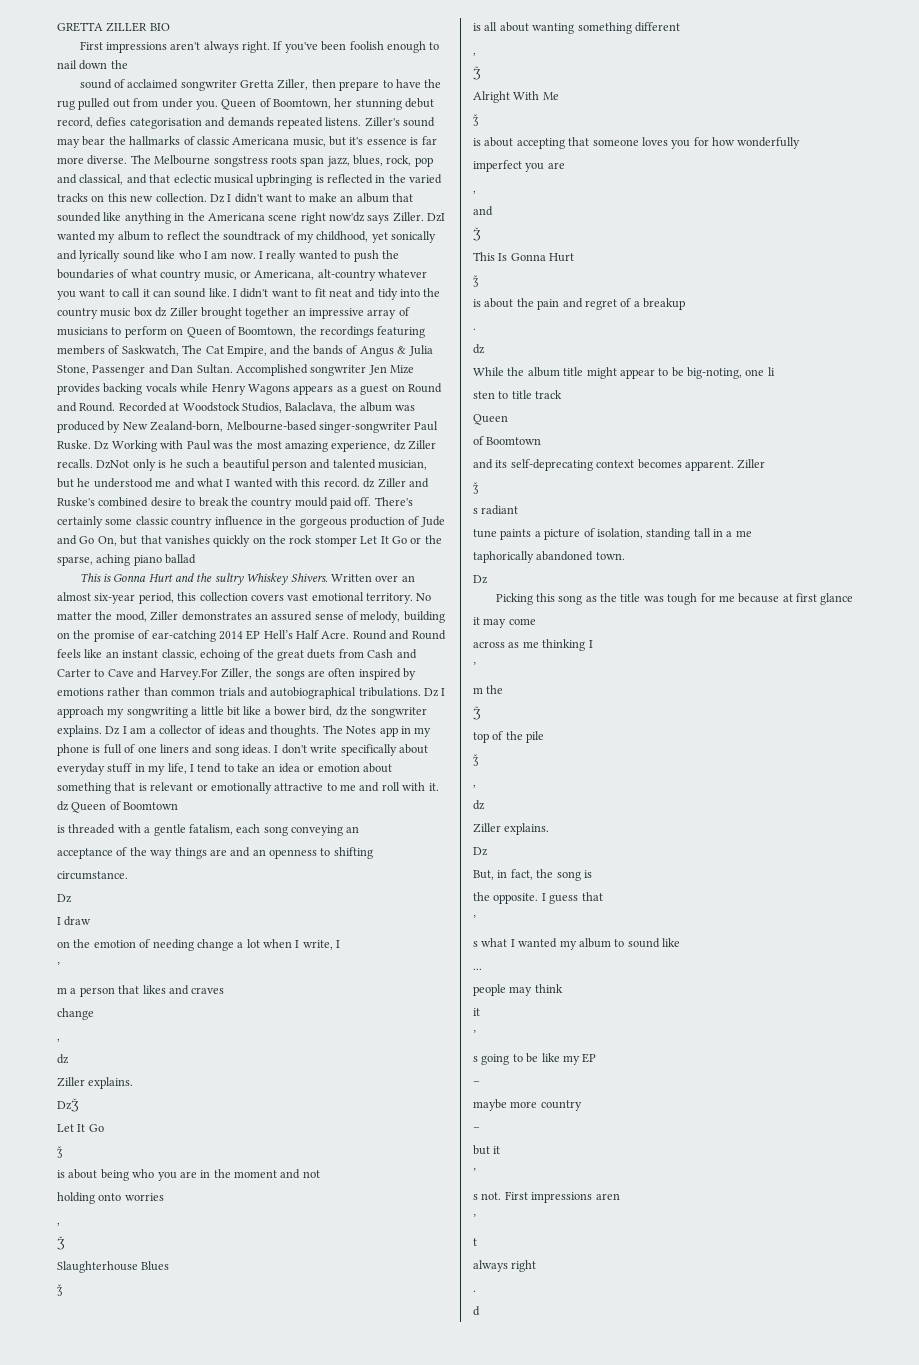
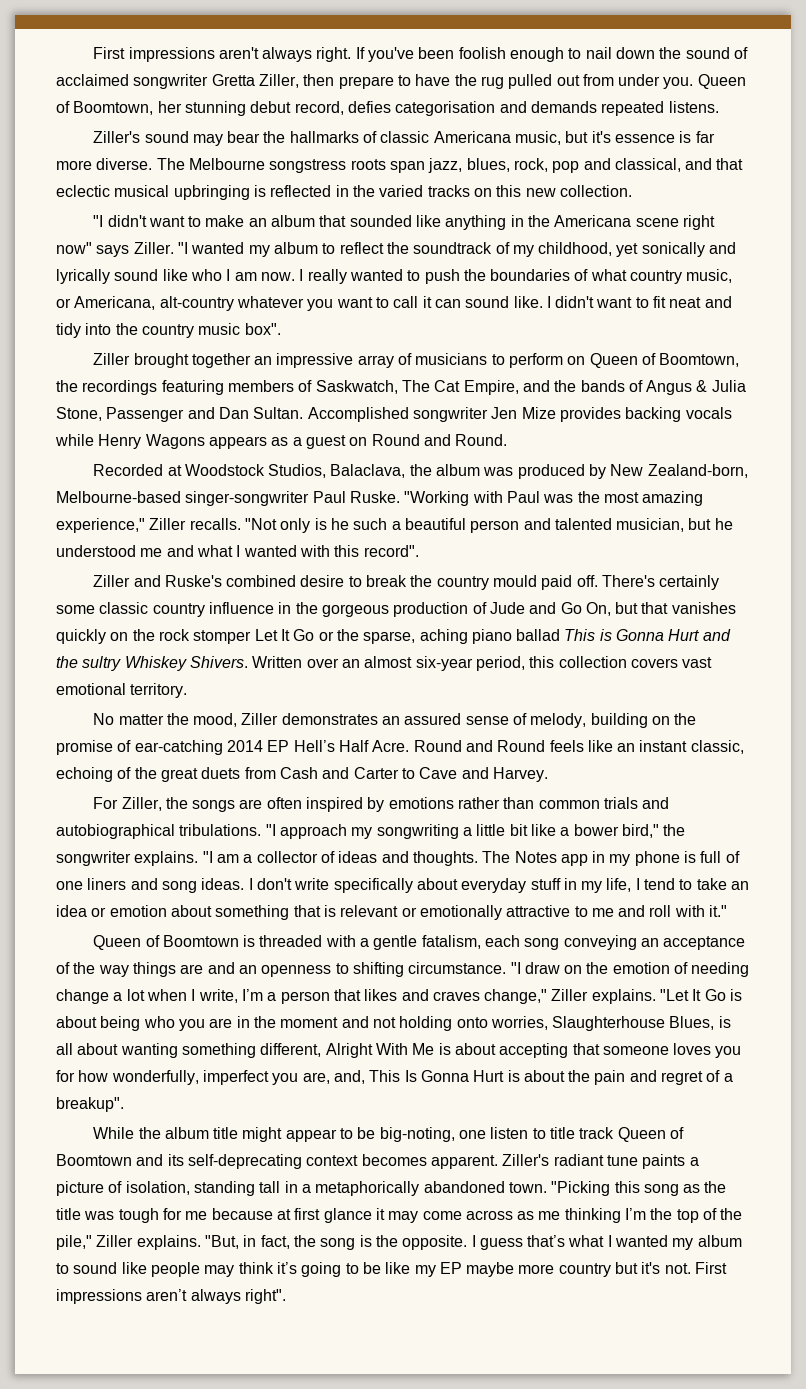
[57,22,170,32] GRETTA ZILLER BIO // -> (93, 53) none
(128, 64) // -> (682, 53) none
(362, 121) none -> (719, 107) //
[209,194,232,203] Dz I -> [93,215,104,227] // "I
[329,212,365,222] now'dz -> [56,242,92,254] now"
[427,213,446,222] DzI -> [177,242,188,254] "I
[133,307,168,317] box dz -> [244,323,281,335] box". //
(116, 407) none -> (508, 440) //
[94,440,157,452] Dz Working -> [404,491,470,506] "Working
[331,440,406,452] experience, dz -> [56,518,145,533] experience,"
[96,460,130,469] DzNot -> [244,518,277,530] "Not
[323,478,376,488] record. dz -> [363,545,419,557] record". //
(197, 559) // -> (561, 635) none
(413, 598) none -> (188, 690) //
[159,668,218,680] Harvey.For -> [492,767,548,782] [93,797,119,809] Harvey. // For
[424,688,446,697] Dz I -> [265,824,276,836] "I
[309,706,348,717] bird, dz -> [621,824,659,838] bird,"
[105,726,127,735] Dz I -> [202,851,213,863] "I
[428,783,439,791] [57,801,179,813] it. dz Queen of Boomtown // -> [709,905,728,917] [93,935,239,950] it." // Queen of Boomtown
(360, 829) // -> (660, 942) none
(373, 853) // -> (404, 969) none
[57,894,72,903] [57,917,61,925] // Dz // I -> [510,962,521,974] "I
(92, 921) // -> (560, 968) none
[336,940,341,948] [57,962,60,971] [57,987,67,994] I // ’ // m -> [241,989,263,1001] I’m
[57,1008,94,1020] [57,1038,60,1042] [57,1054,69,1064] [57,1077,134,1089] [57,1098,79,1112] [57,1124,104,1132] [57,1146,62,1158] // change // , // dz // Ziller explains. // DzǮ // Let It Go // ǯ // -> [484,989,726,1004] change," Ziller explains. "Let It Go
(320, 1174) // -> (396, 1022) none
[124,1193,164,1201] [57,1222,60,1226] [57,1236,65,1250] [57,1261,170,1273] [57,1284,62,1296] worries // , // Ǯ // Slaughterhouse Blues // ǯ // -> [490,1016,715,1031] worries, Slaughterhouse Blues,
[634,22,680,32] [473,52,476,56] [473,66,481,80] different // , // Ǯ // -> [260,1043,322,1057] different,
[473,114,478,126] // ǯ // -> (435, 1049) none
[737,137,801,149] wonderfully // -> [111,1070,199,1085] wonderfully,
[547,162,565,169] [473,190,476,194] [473,206,493,216] [473,227,481,241] are // , // and // Ǯ // -> [302,1070,365,1084] are, and,
[473,275,478,287] // ǯ // -> (505, 1076) none
[643,298,685,310] [473,328,476,330] [473,344,485,354] breakup // . // dz -> [56,1097,124,1112] breakup".
[767,367,775,376] [473,391,495,399] li // sten -> [490,1127,529,1139] listen
[473,414,508,425] [473,436,542,445] // Queen // of Boomtown // -> [617,1127,685,1142] [56,1154,132,1166] Queen of Boomtown
[737,459,766,469] [473,482,478,494] [473,508,478,514] Ziller // ǯ // s -> [502,1154,550,1166] Ziller's
(519, 510) // -> (604, 1160) none
[735,530,752,537] [473,551,534,563] me // taphorically -> [315,1181,420,1196] metaphorically
[473,575,488,584] [495,593,533,605] // Dz // Picking -> [551,1181,611,1196] "Picking
(854, 599) // -> (372, 1215) none
(536, 621) // -> (462, 1215) none
[588,640,593,648] [473,662,476,671] [473,685,504,694] [473,706,481,720] I // ’ // m the // Ǯ // -> [625,1208,673,1220] I’m the
[526,731,545,743] [473,754,478,766] [473,784,476,788] [473,800,485,810] [473,823,550,835] [473,847,488,856] [473,870,494,880] pile // ǯ // , // dz // Ziller explains. // Dz // But, -> [56,1235,239,1250] pile," Ziller explains. "But,
(592, 874) // -> (372, 1241) none
[581,892,603,901] [473,915,476,924] [473,941,478,947] that // ’ // s -> [527,1235,566,1247] that’s
[473,968,482,970] // ... // -> (147, 1268) none
[473,1008,480,1016] [473,1030,476,1039] [473,1056,478,1062] // it // ’ // s -> [276,1262,297,1274] it’s
[473,1081,480,1085] // – // -> (462, 1268) none
[473,1127,480,1131] [473,1145,501,1155] [473,1168,476,1177] [473,1191,620,1203] [473,1214,476,1223] [473,1238,477,1246] [473,1260,537,1272] [473,1290,476,1292] [473,1306,480,1316] // – // but it // ’ // s not. First impressions aren // ’ // t // always right // . // d -> [615,1262,728,1274] [56,1289,286,1304] but it's not. First impressions aren’t always right".

